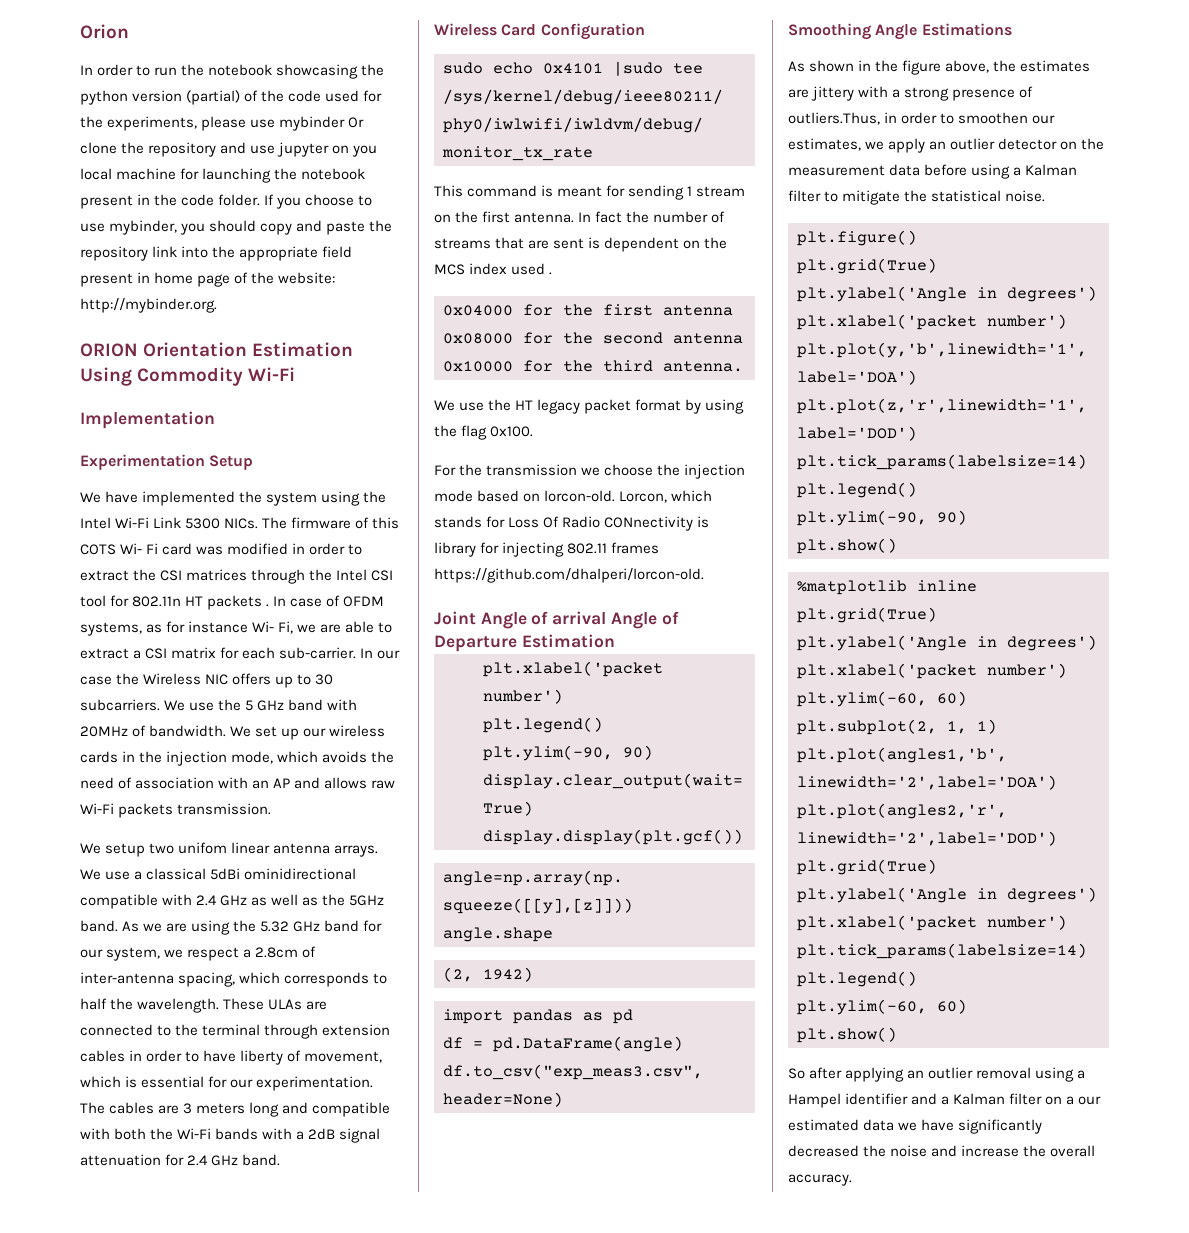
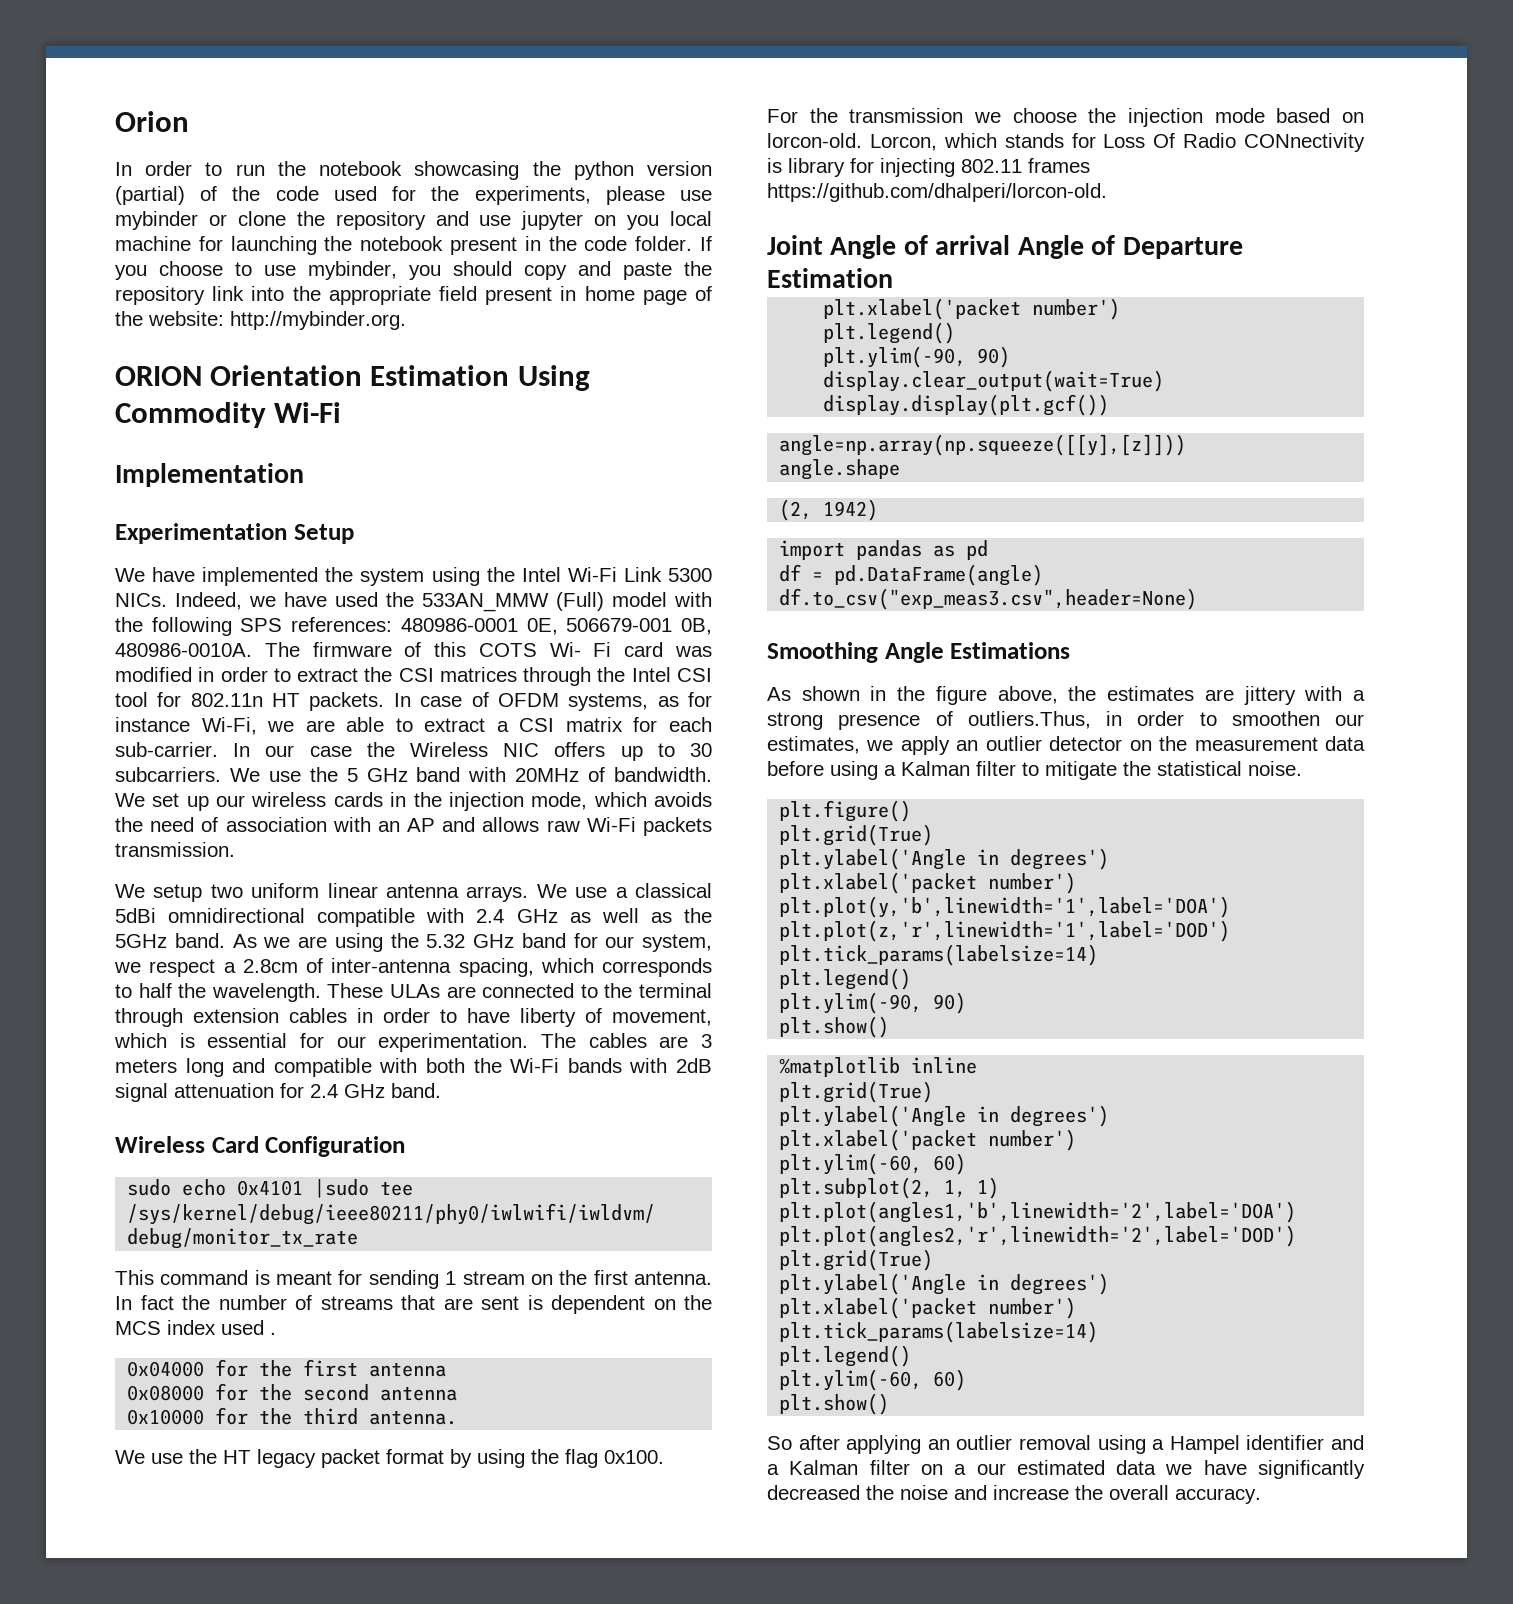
[348,117,365,128] Or -> [208,214,227,226] or
(259, 523) none -> [175,592,712,612] [115,617,712,636] [115,643,252,657] Indeed, we have used the 533AN_MMW (Full) model with the following SPS references: 480986-0001 0E, 506679-001 0B, 480986-0010A.
[207,595,270,610] packets . -> [309,692,385,711] packets.
[252,621,294,634] Wi- Fi, -> [201,717,257,735] Wi-Fi,
[178,842,228,854] unifom -> [251,883,320,898] uniform
[244,868,357,880] ominidirectional -> [168,908,306,923] omnidirectional
[296,1131,305,1140] a -> (668, 1065) none

